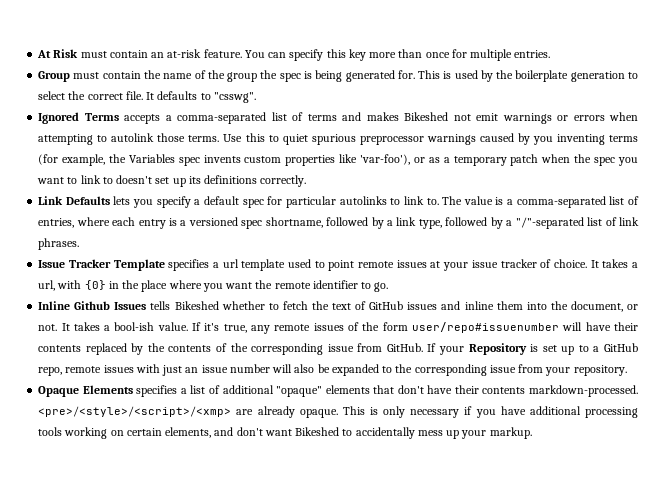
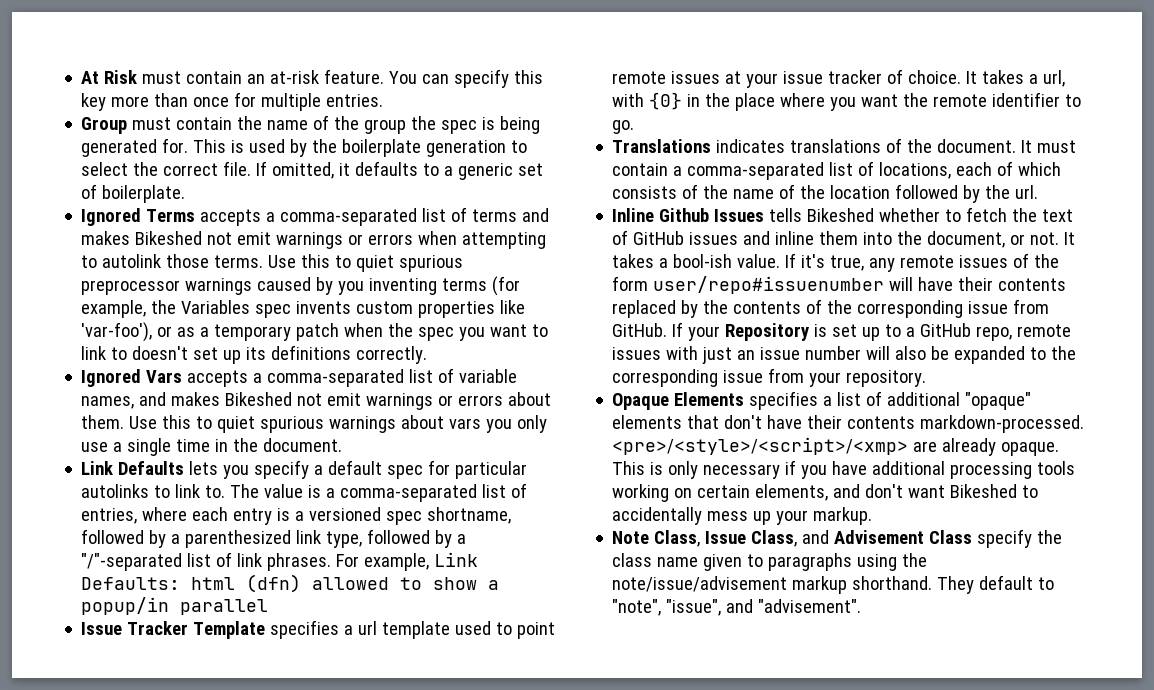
[146,91,256,103] It defaults to "csswg". -> [256,161,544,180] [81,184,186,203] If omitted, it defaults to a generic set of boilerplate.
(307, 181) none -> [81,368,518,387] [81,392,552,410] [81,415,548,433] [81,438,343,456] // Ignored Vars accepts a comma-separated list of variable names, and makes Bikeshed not emit warnings or errors about them. Use this to quiet spurious warnings about vars you only use a single time in the document.
(394, 223) none -> [185,530,292,548] parenthesized
(80, 244) none -> [336,552,479,571] [81,574,500,593] [81,597,269,615] For example, Link Defaults: html (dfn) allowed to show a popup/in parallel
(389, 287) none -> [612,138,1077,153] [612,161,1062,180] [612,184,1039,203] // Translations indicates translations of the document. It must contain a comma-separated list of locations, each of which consists of the name of the location followed by the url.
(532, 433) none -> [612,529,1063,548] [612,553,928,571] [612,575,1055,594] [612,599,862,616] // Note Class, Issue Class, and Advisement Class specify the class name given to paragraphs using the note/issue/advisement markup shorthand. They default to "note", "issue", and "advisement".

